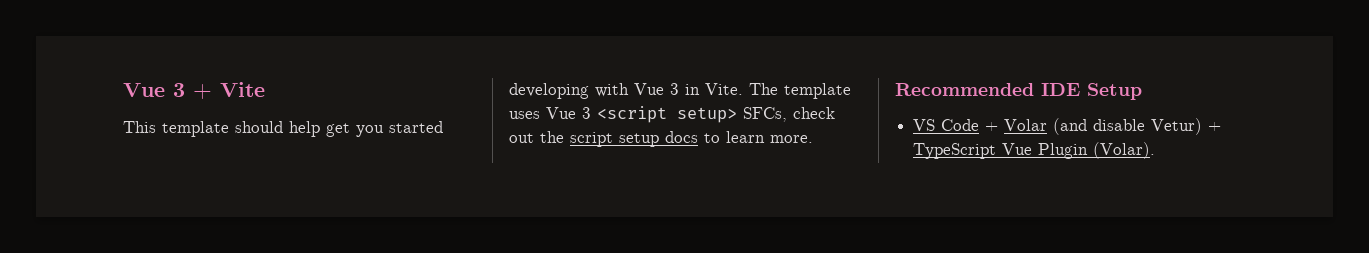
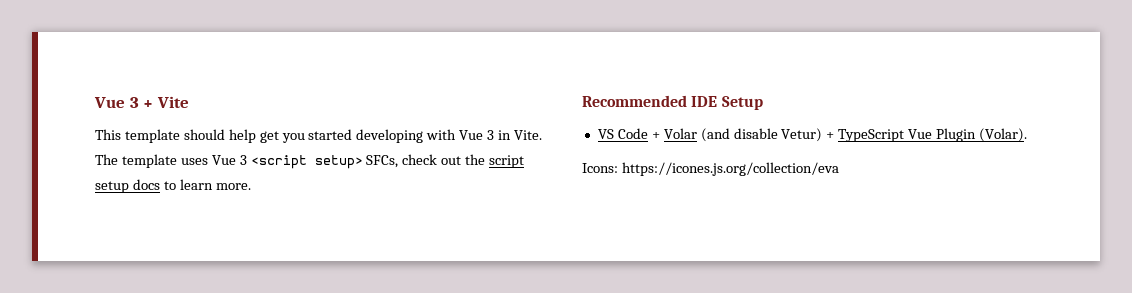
(1156, 150) none -> [582,162,839,176] // Icons: https://icones.js.org/collection/eva

